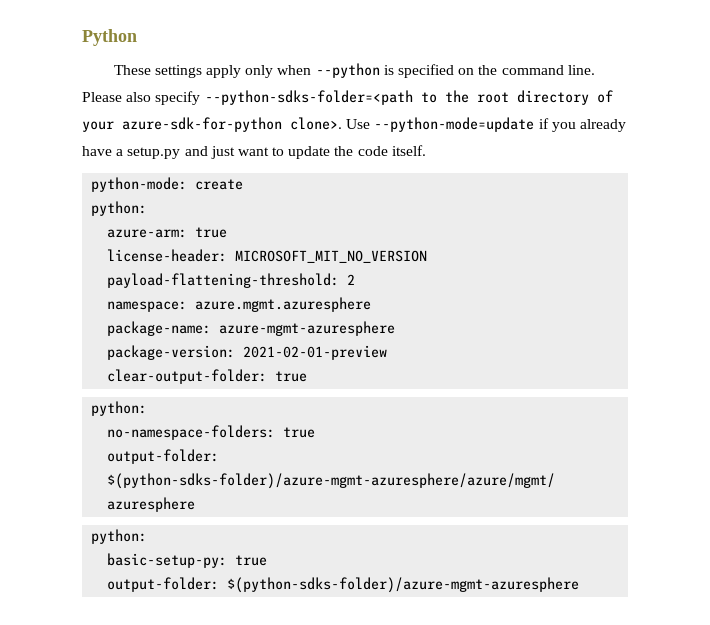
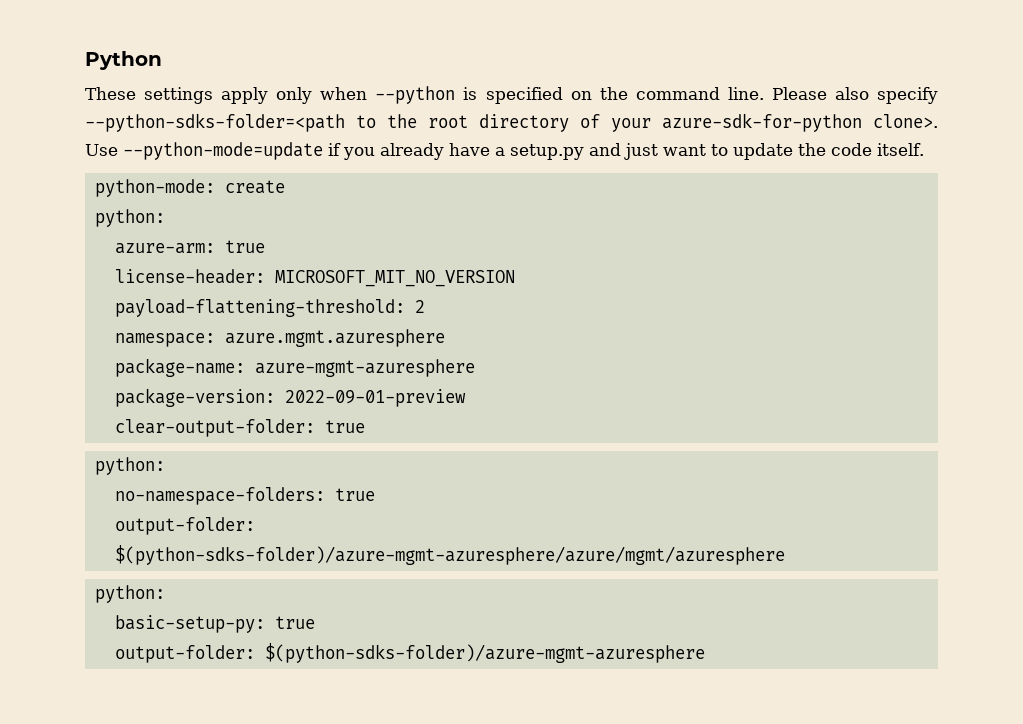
[243,345,388,360] 2021-02-01-preview -> [284,389,466,407] 2022-09-01-preview

